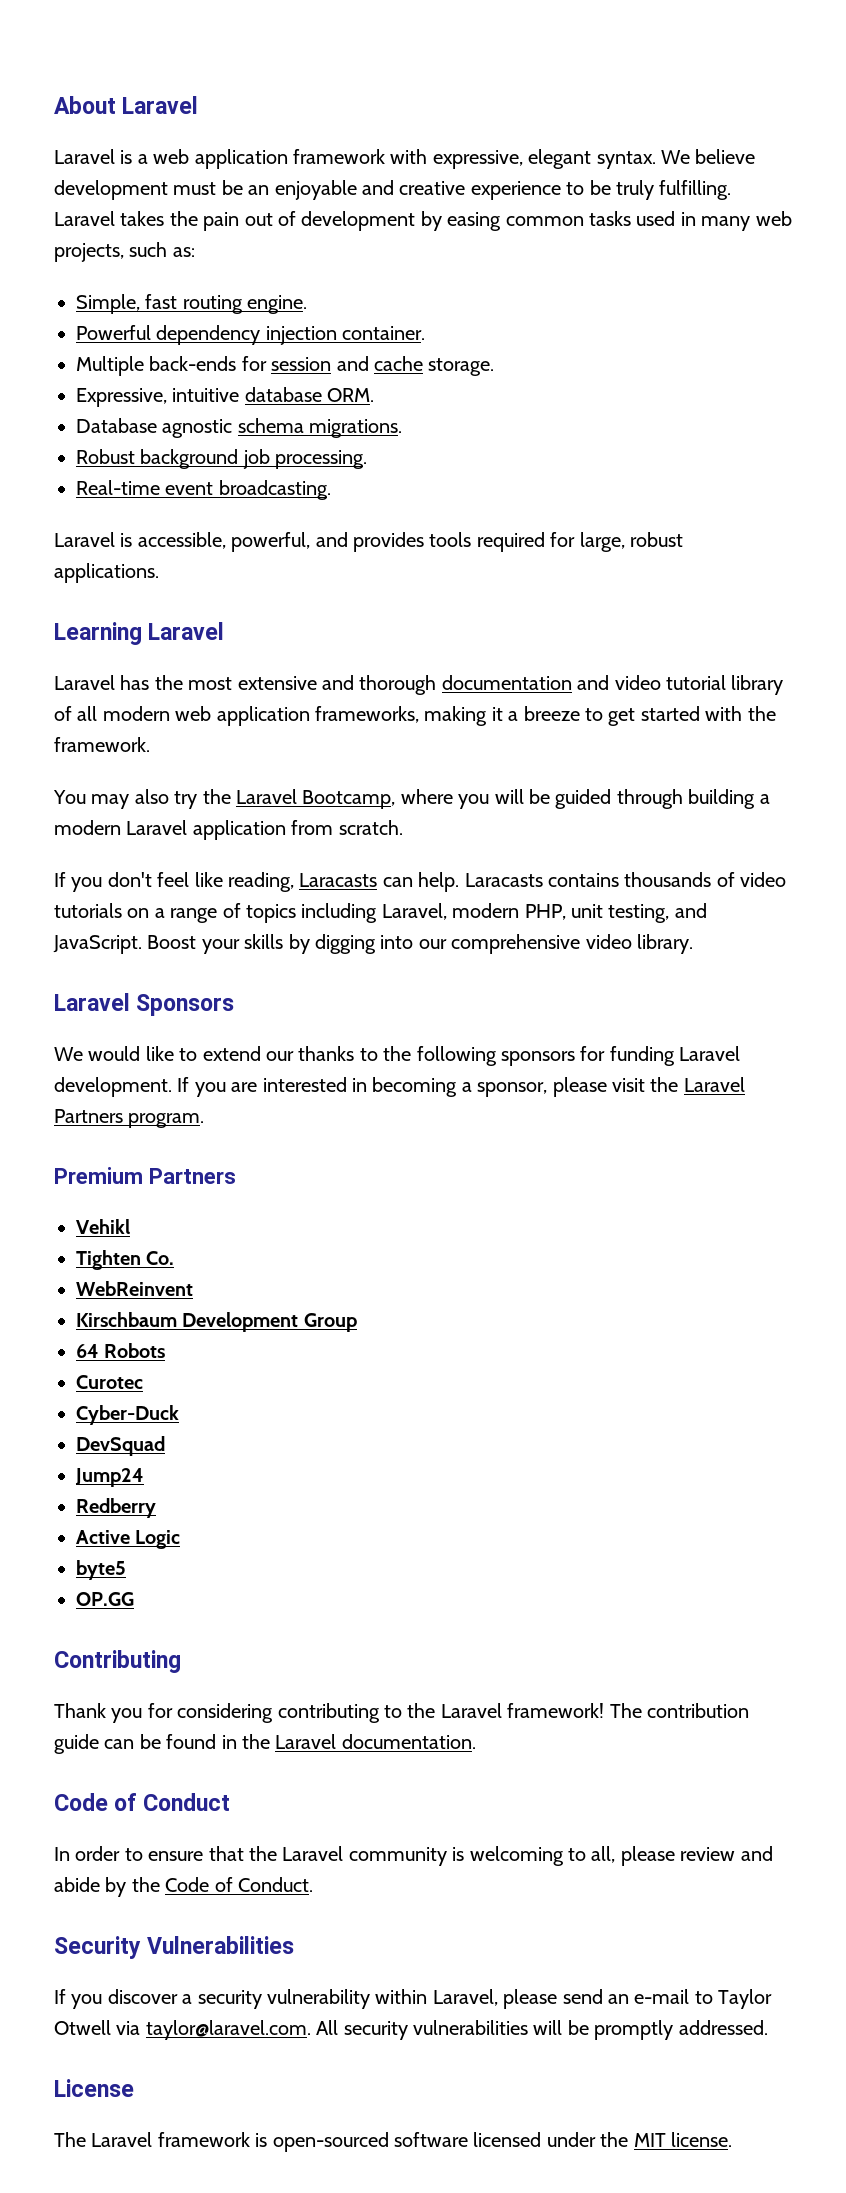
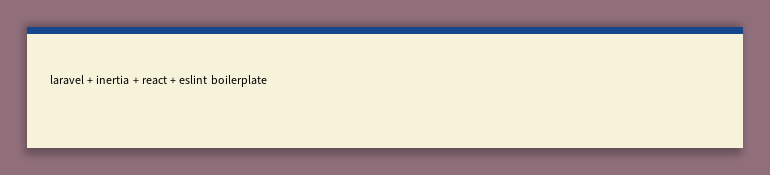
[54,96,199,114] [54,149,756,169] [54,180,732,200] [54,211,792,231] [54,242,195,262] [76,294,308,314] [76,325,426,345] [76,356,495,376] [76,387,375,407] [76,418,403,438] [76,449,368,469] [76,480,331,500] [54,532,683,552] [54,563,159,583] [54,622,225,645] [54,675,784,695] [54,706,776,726] [54,737,150,752] [53,789,770,809] [54,820,403,840] [54,872,787,892] [54,903,707,923] [53,934,693,954] [54,993,235,1016] [54,1046,741,1066] [54,1077,745,1097] [54,1109,205,1128] [54,1167,236,1184] [76,1219,130,1234] [76,1250,175,1270] [76,1281,193,1296] [76,1312,357,1332] [76,1343,166,1358] [76,1375,143,1389] [76,1405,179,1425] [76,1436,165,1456] [75,1468,144,1487] [76,1498,156,1518] [76,1530,181,1549] [76,1560,126,1580] [76,1592,134,1606] [54,1650,181,1673] [54,1703,749,1723] [54,1734,476,1754] [54,1793,231,1811] [54,1846,773,1866] [54,1877,313,1897] [54,1936,295,1959] [54,1989,773,2009] [54,2020,768,2040] [54,2079,134,2097] [54,2132,732,2152] About Laravel // Laravel is a web application framework with expressive, elegant syntax. We believe development must be an enjoyable and creative experience to be truly fulfilling. Laravel takes the pain out of development by easing common tasks used in many web projects, such as: // Simple, fast routing engine. // Powerful dependency injection container. // Multiple back-ends for session and cache storage. // Expressive, intuitive database ORM. // Database agnostic schema migrations. // Robust background job processing. // Real-time event broadcasting. // Laravel is accessible, powerful, and provides tools required for large, robust applications. // Learning Laravel // Laravel has the most extensive and thorough documentation and video tutorial library of all modern web application frameworks, making it a breeze to get started with the framework. // You may also try the Laravel Bootcamp, where you will be guided through building a modern Laravel application from scratch. // If you don't feel like reading, Laracasts can help. Laracasts contains thousands of video tutorials on a range of topics including Laravel, modern PHP, unit testing, and JavaScript. Boost your skills by digging into our comprehensive video library. // Laravel Sponsors // We would like to extend our thanks to the following sponsors for funding Laravel development. If you are interested in becoming a sponsor, please visit the Laravel Partners program. // Premium Partners // Vehikl // Tighten Co. // WebReinvent // Kirschbaum Development Group // 64 Robots // Curotec // Cyber-Duck // DevSquad // Jump24 // Redberry // Active Logic // byte5 // OP.GG // Contributing // Thank you for considering contributing to the Laravel framework! The contribution guide can be found in the Laravel documentation. // Code of Conduct // In order to ensure that the Laravel community is welcoming to all, please review and abide by the Code of Conduct. // Security Vulnerabilities // If you discover a security vulnerability within Laravel, please send an e-mail to Taylor Otwell via taylor@laravel.com. All security vulnerabilities will be promptly addressed. // License // The Laravel framework is open-sourced software licensed under the MIT license. -> [50,75,267,87] laravel + inertia + react + eslint boilerplate

